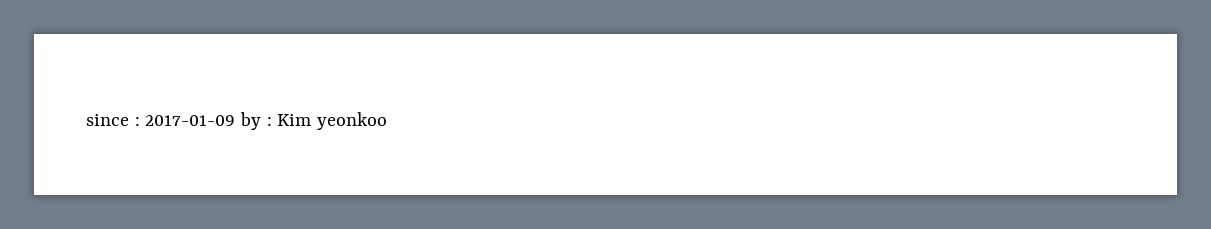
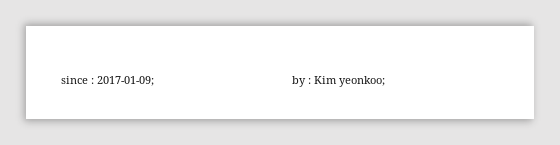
[145,115,236,126] 2017-01-09 -> [97,76,154,86] 2017-01-09; //
[317,112,388,130] yeonkoo -> [339,76,385,87] yeonkoo;

